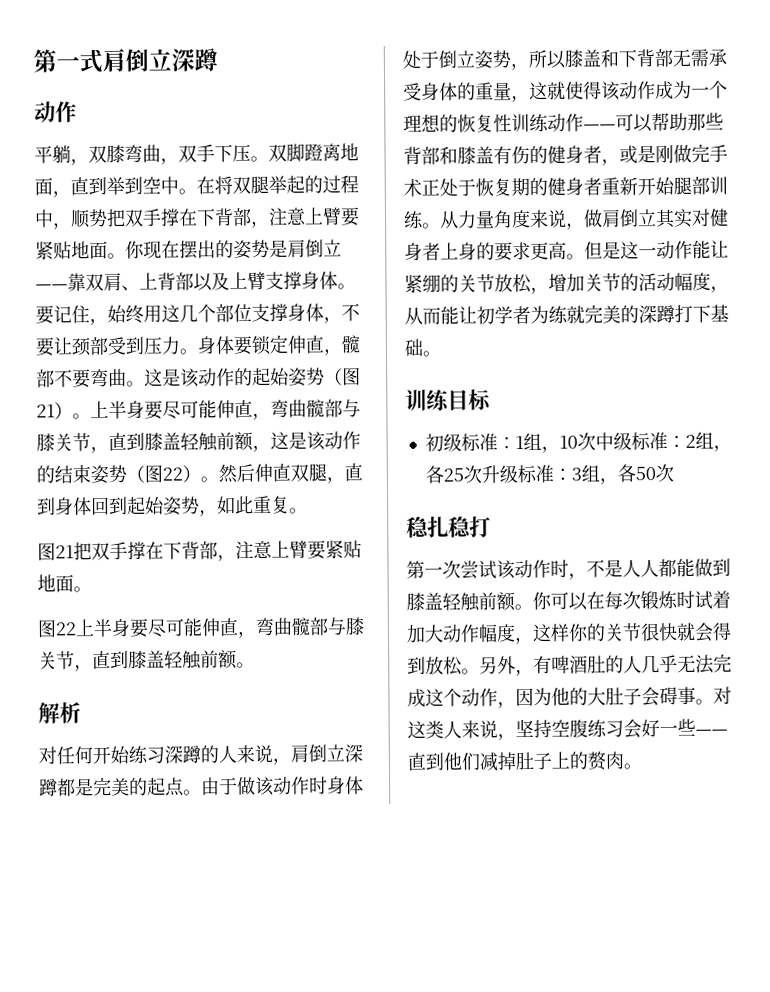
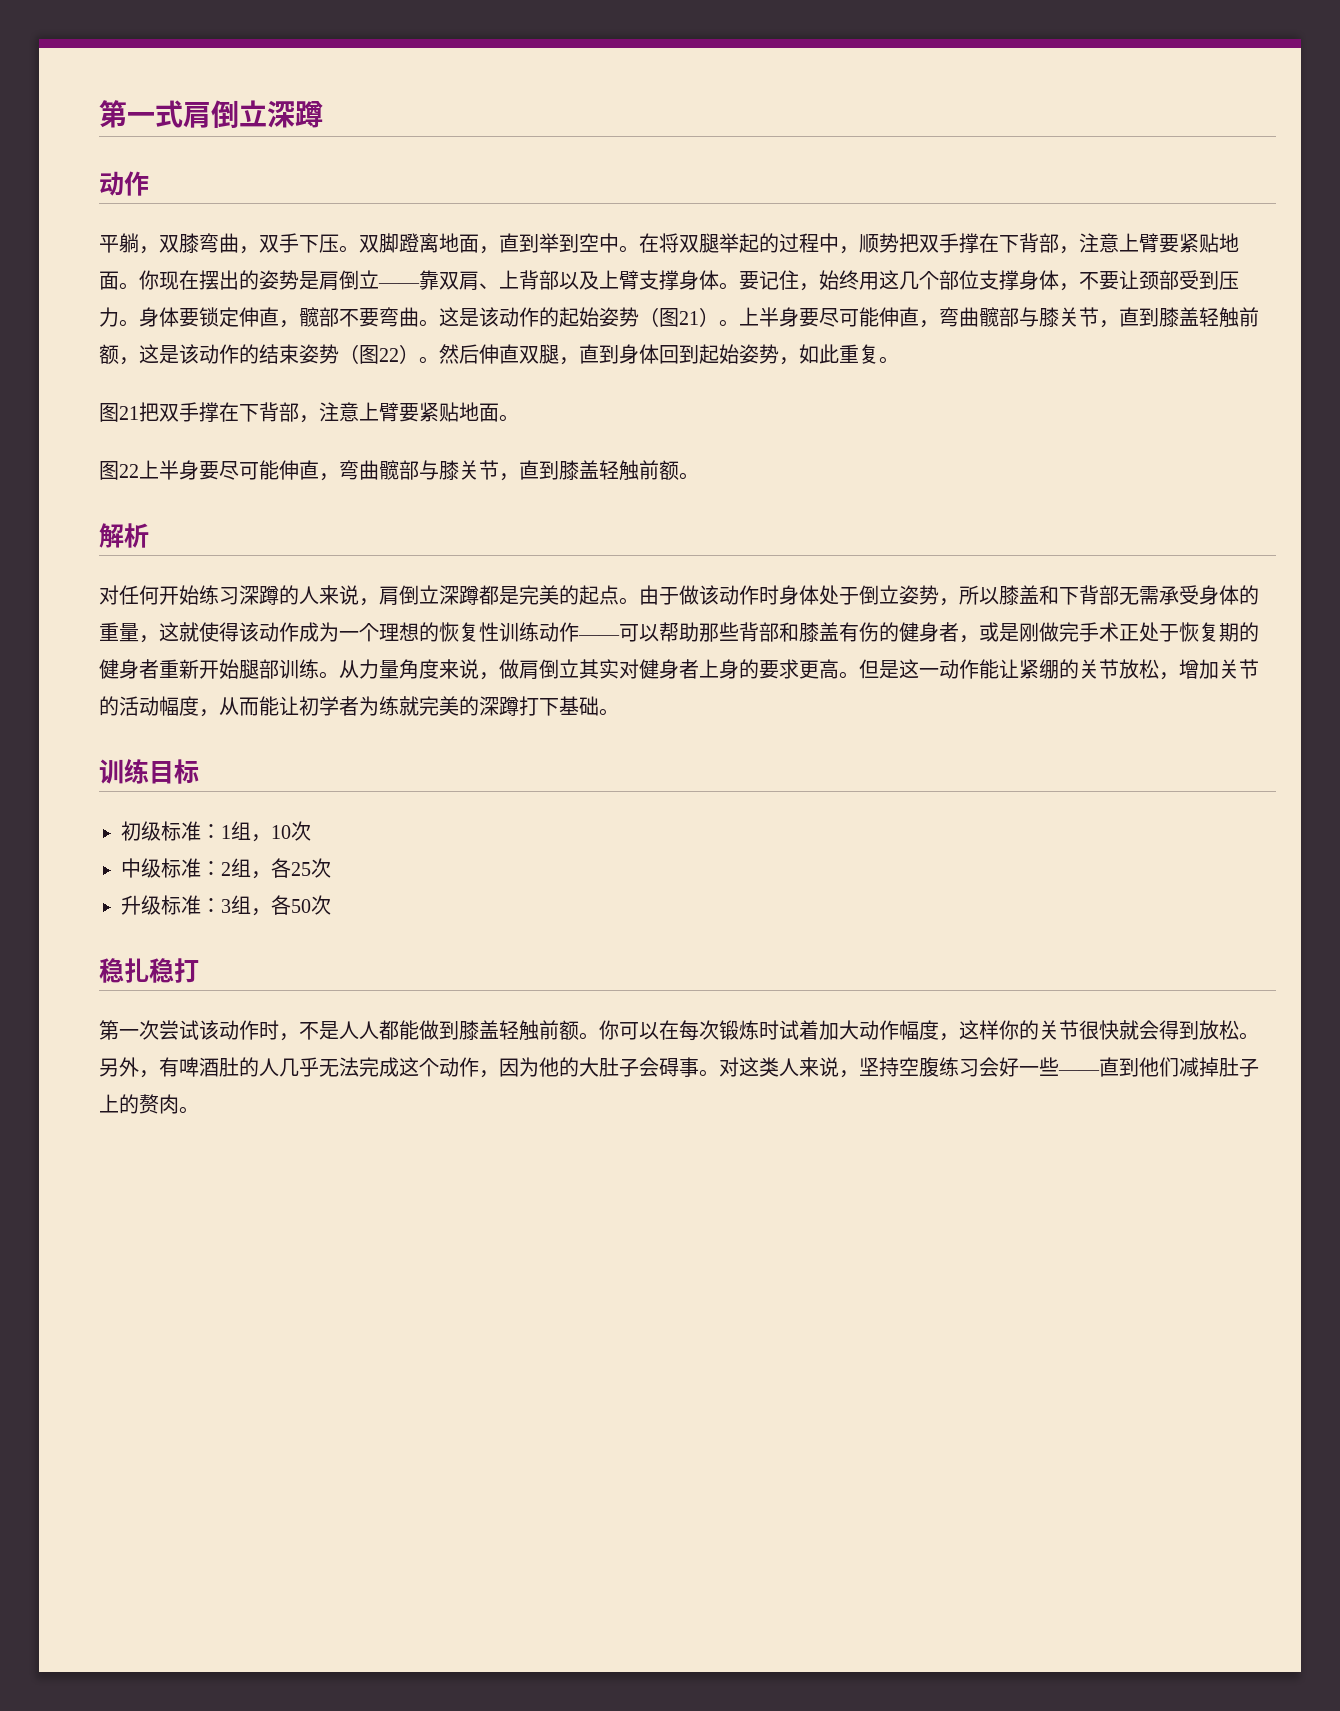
(596, 441) none -> (311, 831) //
(482, 474) none -> (331, 868) //

